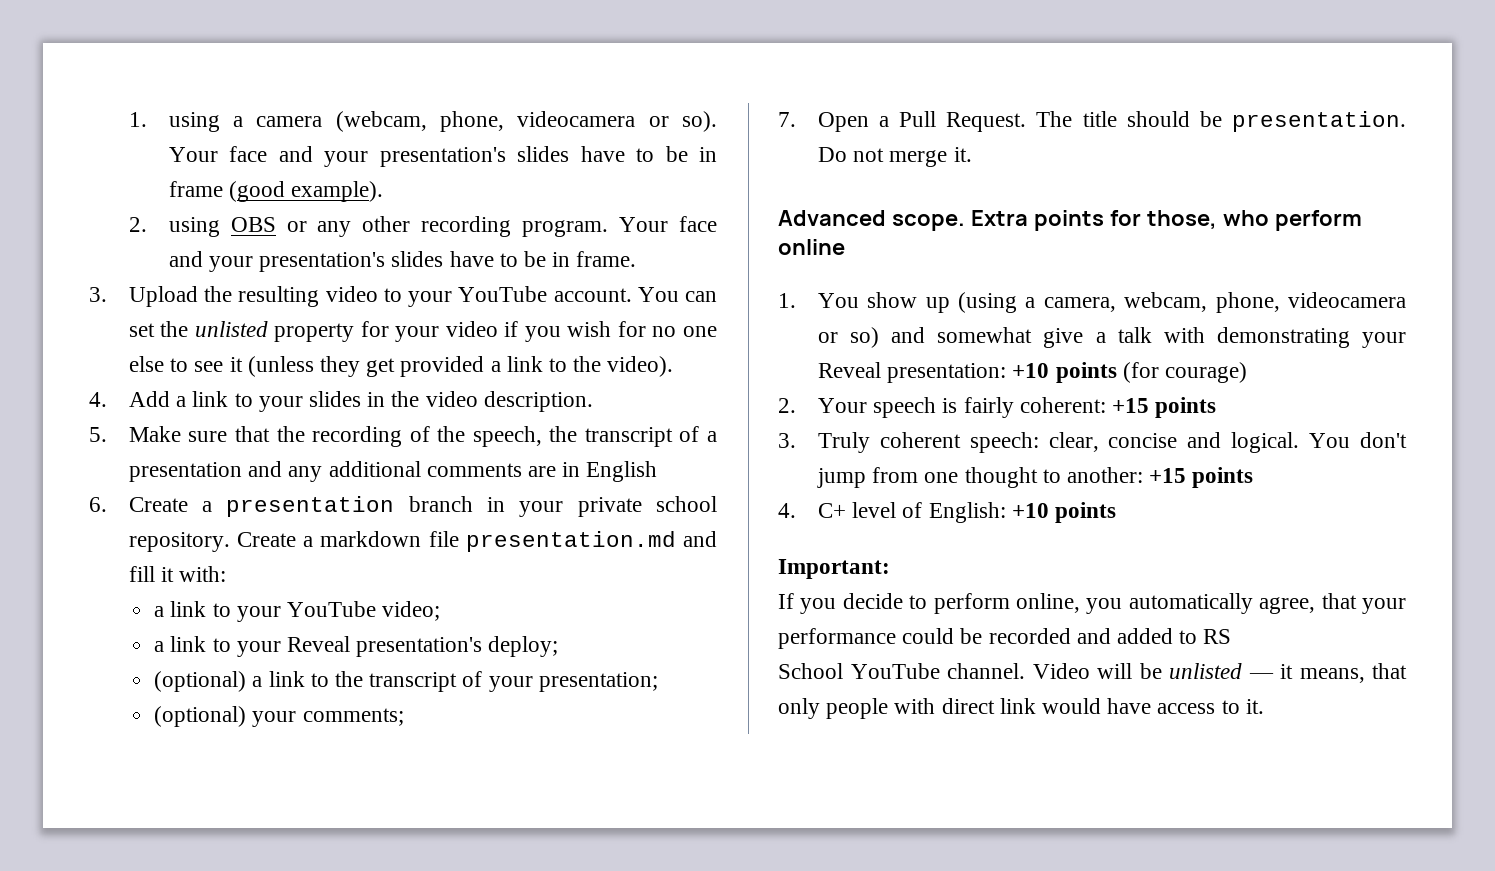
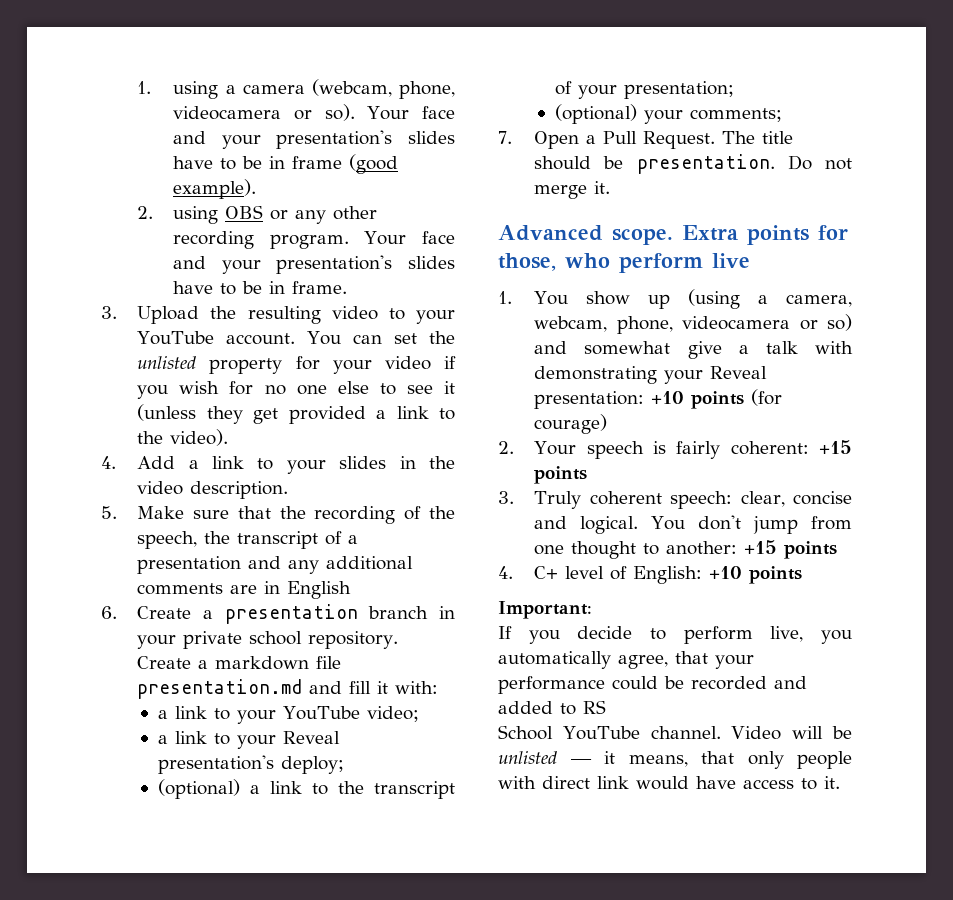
[778,239,845,255] online -> [712,253,750,268] live
[1016,593,1080,613] online, -> [770,626,804,642] live,

